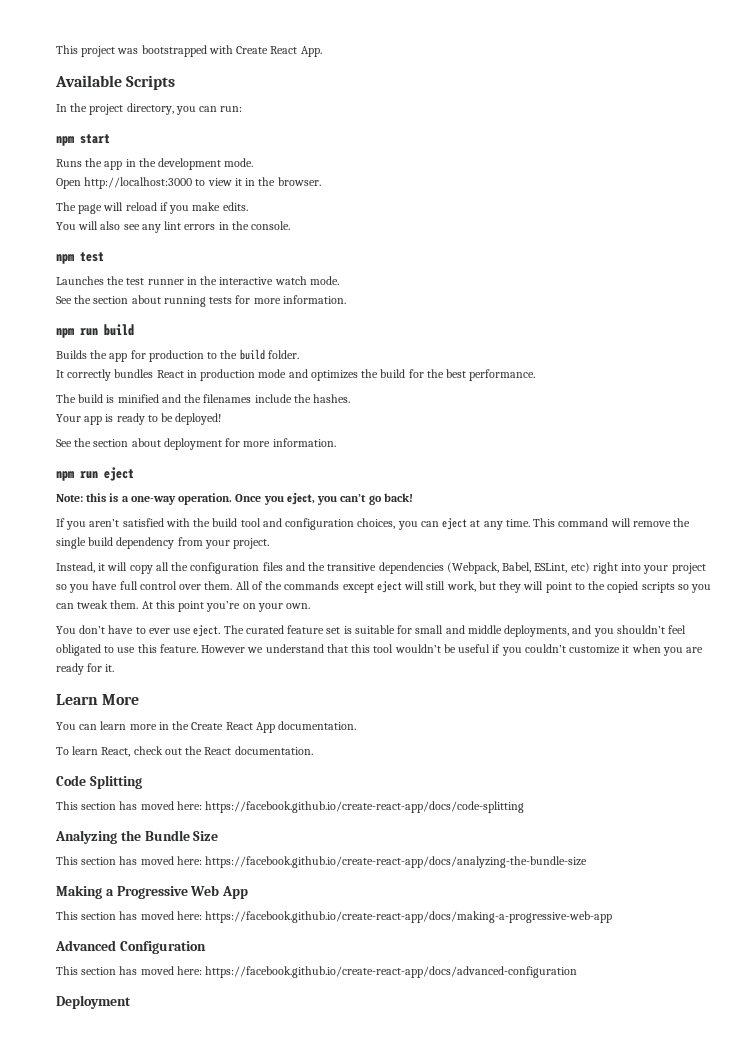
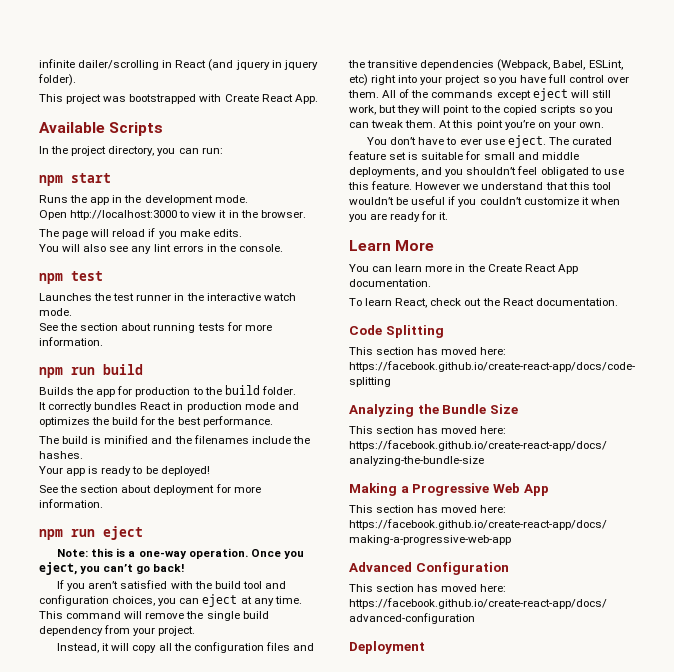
(56, 49) none -> [39,59,318,71] [38,74,76,86] infinite dailer/scrolling in React (and jquery in jquery folder). //

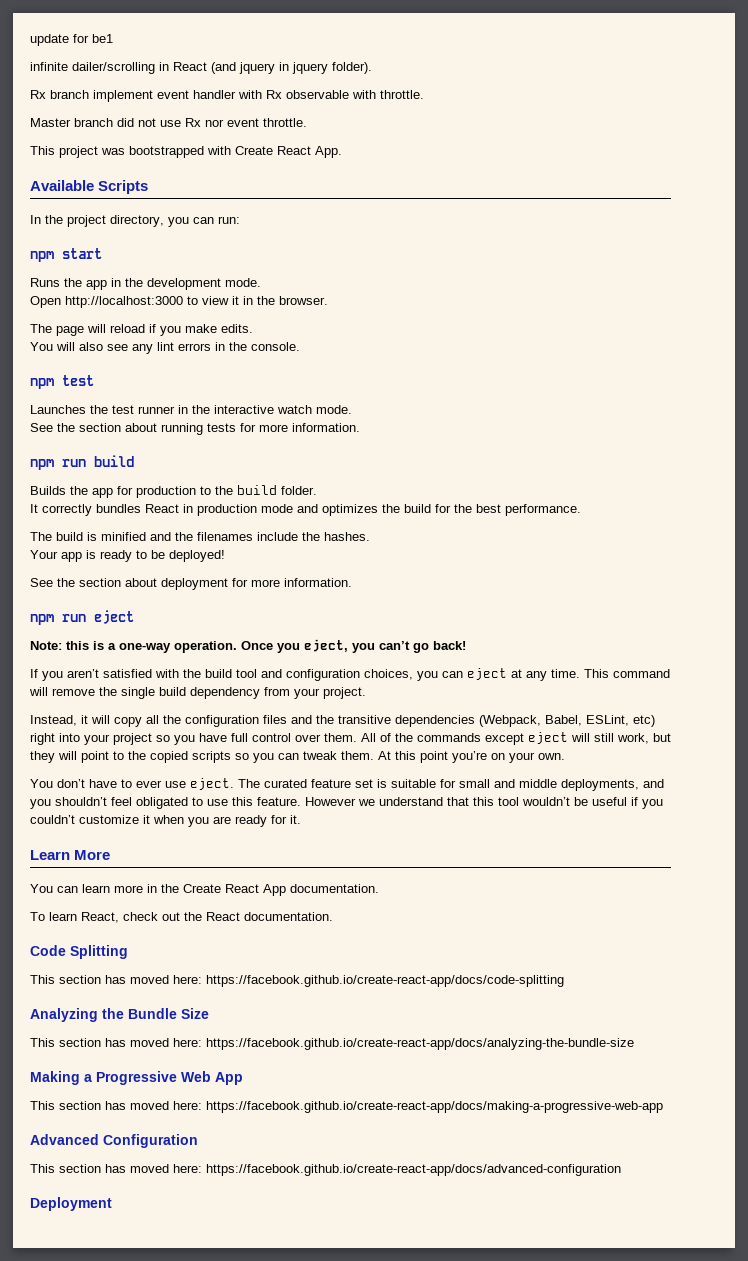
(39, 63) none -> [30,34,113,46] update for be1 //
(76, 80) none -> [30,90,424,102] [30,118,307,127] // Rx branch implement event handler with Rx observable with throttle. // Master branch did not use Rx nor event throttle.

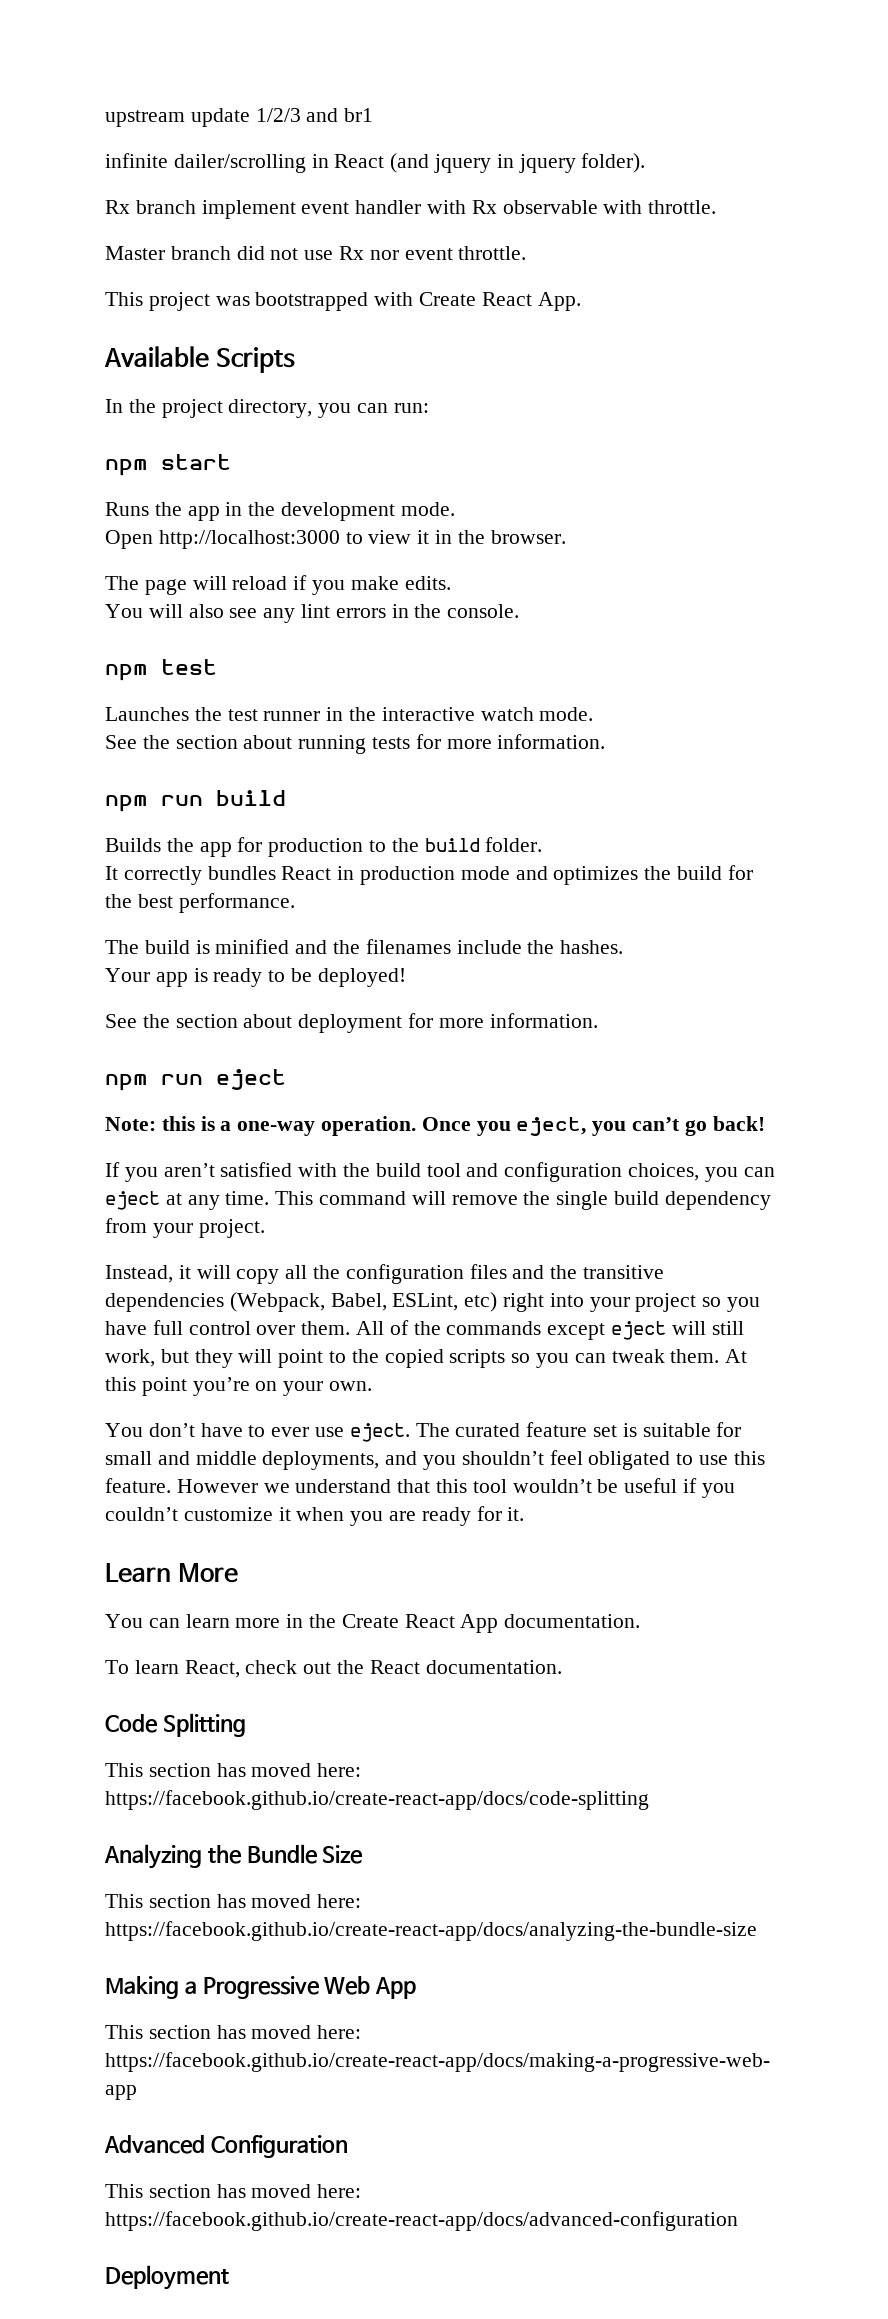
[30,34,113,46] update for be1 -> [105,108,374,127] upstream update 1/2/3 and br1

